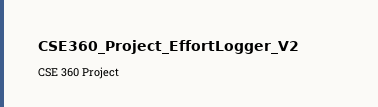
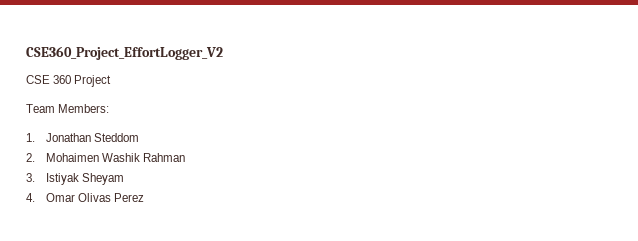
(119, 73) none -> [26,104,110,113] [26,133,140,142] [26,153,186,162] [26,173,125,185] [26,193,145,202] // Team Members: // 1. Jonathan Steddom // 2. Mohaimen Washik Rahman // 3. Istiyak Sheyam // 4. Omar Olivas Perez

